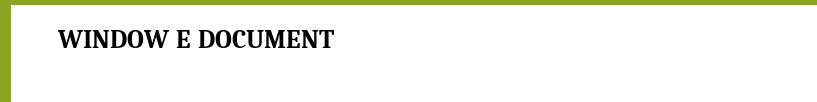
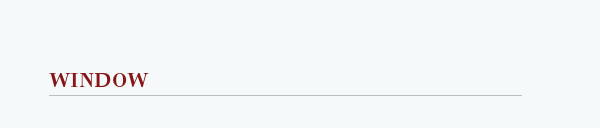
[175,30,334,48] E DOCUMENT -> (149, 80) none

